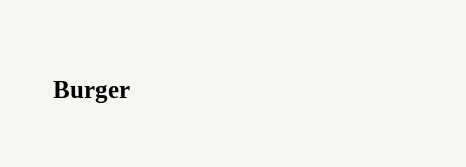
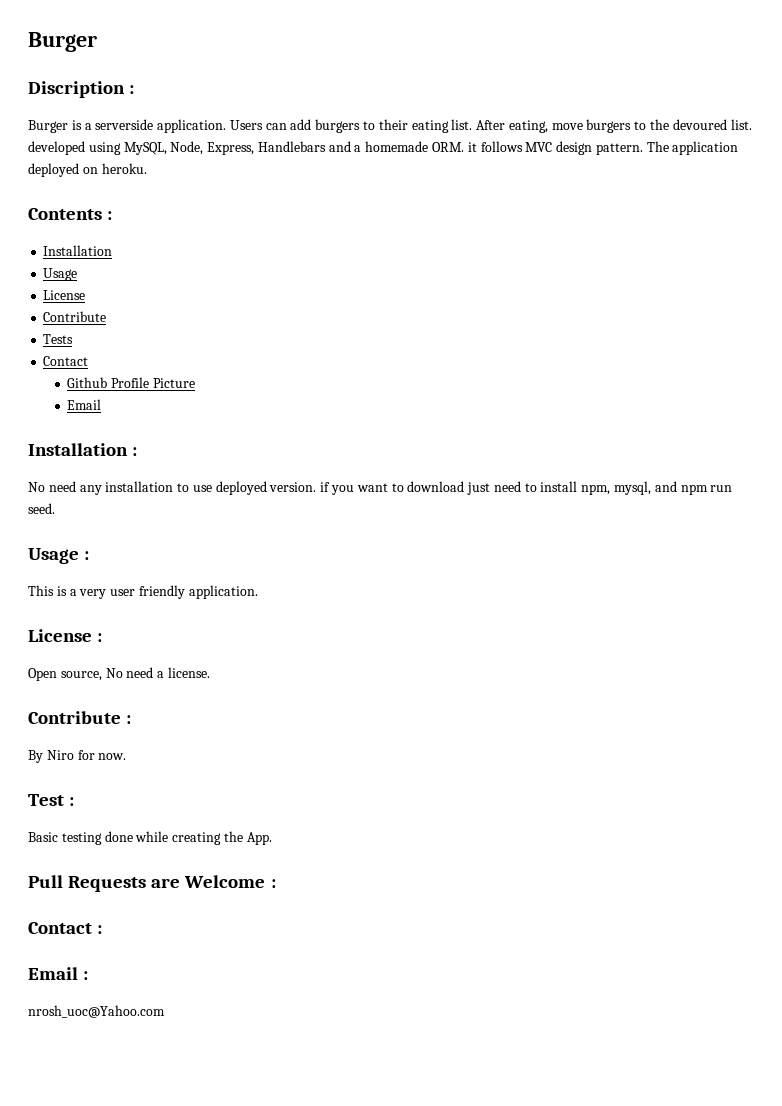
[53,81,130,103] Burger -> [28,32,97,52] [28,81,135,98] [28,119,752,133] [28,141,739,155] [28,163,147,177] [28,208,113,220] [43,245,113,256] [43,268,78,281] [43,290,86,300] [43,311,107,322] [43,334,74,344] [43,356,89,366] [67,377,195,388] [67,399,102,410] [28,443,138,456] [28,481,733,495] [28,503,55,514] [28,548,90,564] [28,585,258,599] [28,629,103,642] [28,667,210,681] [28,711,132,724] [28,750,127,763] [28,794,75,806] [28,831,272,845] [28,875,276,892] [28,922,103,934] [28,967,89,980] [28,1005,165,1018] Burger // Discription : // Burger is a serverside application. Users can add burgers to their eating list. After eating, move burgers to the devoured list. developed using MySQL, Node, Express, Handlebars and a homemade ORM. it follows MVC design pattern. The application deployed on heroku. // Contents : // Installation // Usage // License // Contribute // Tests // Contact // Github Profile Picture // Email // Installation : // No need any installation to use deployed version. if you want to download just need to install npm, mysql, and npm run seed. // Usage : // This is a very user friendly application. // License : // Open source, No need a license. // Contribute : // By Niro for now. // Test : // Basic testing done while creating the App. // Pull Requests are Welcome : // Contact : // Email : // nrosh_uoc@Yahoo.com

